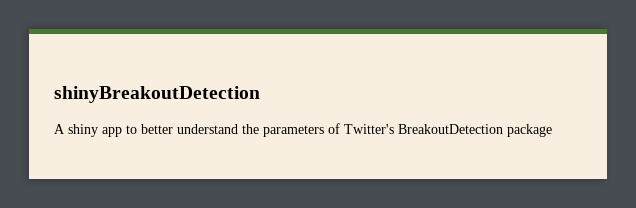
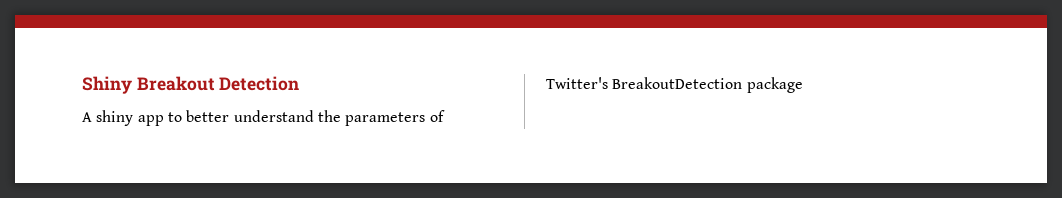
[54,86,260,103] shinyBreakoutDetection -> [82,76,300,94] Shiny Breakout Detection

